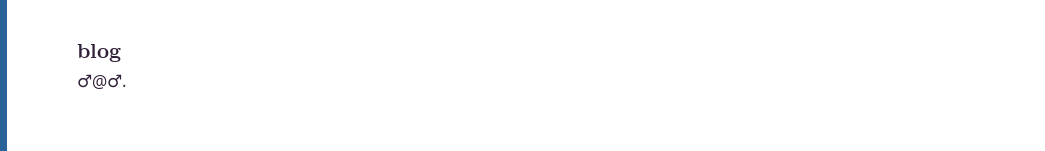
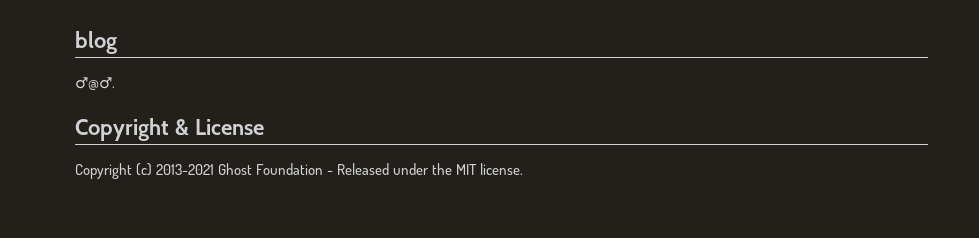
(127, 81) none -> [75,118,264,141] [75,163,524,179] // Copyright & License // Copyright (c) 2013-2021 Ghost Foundation - Released under the MIT license.

